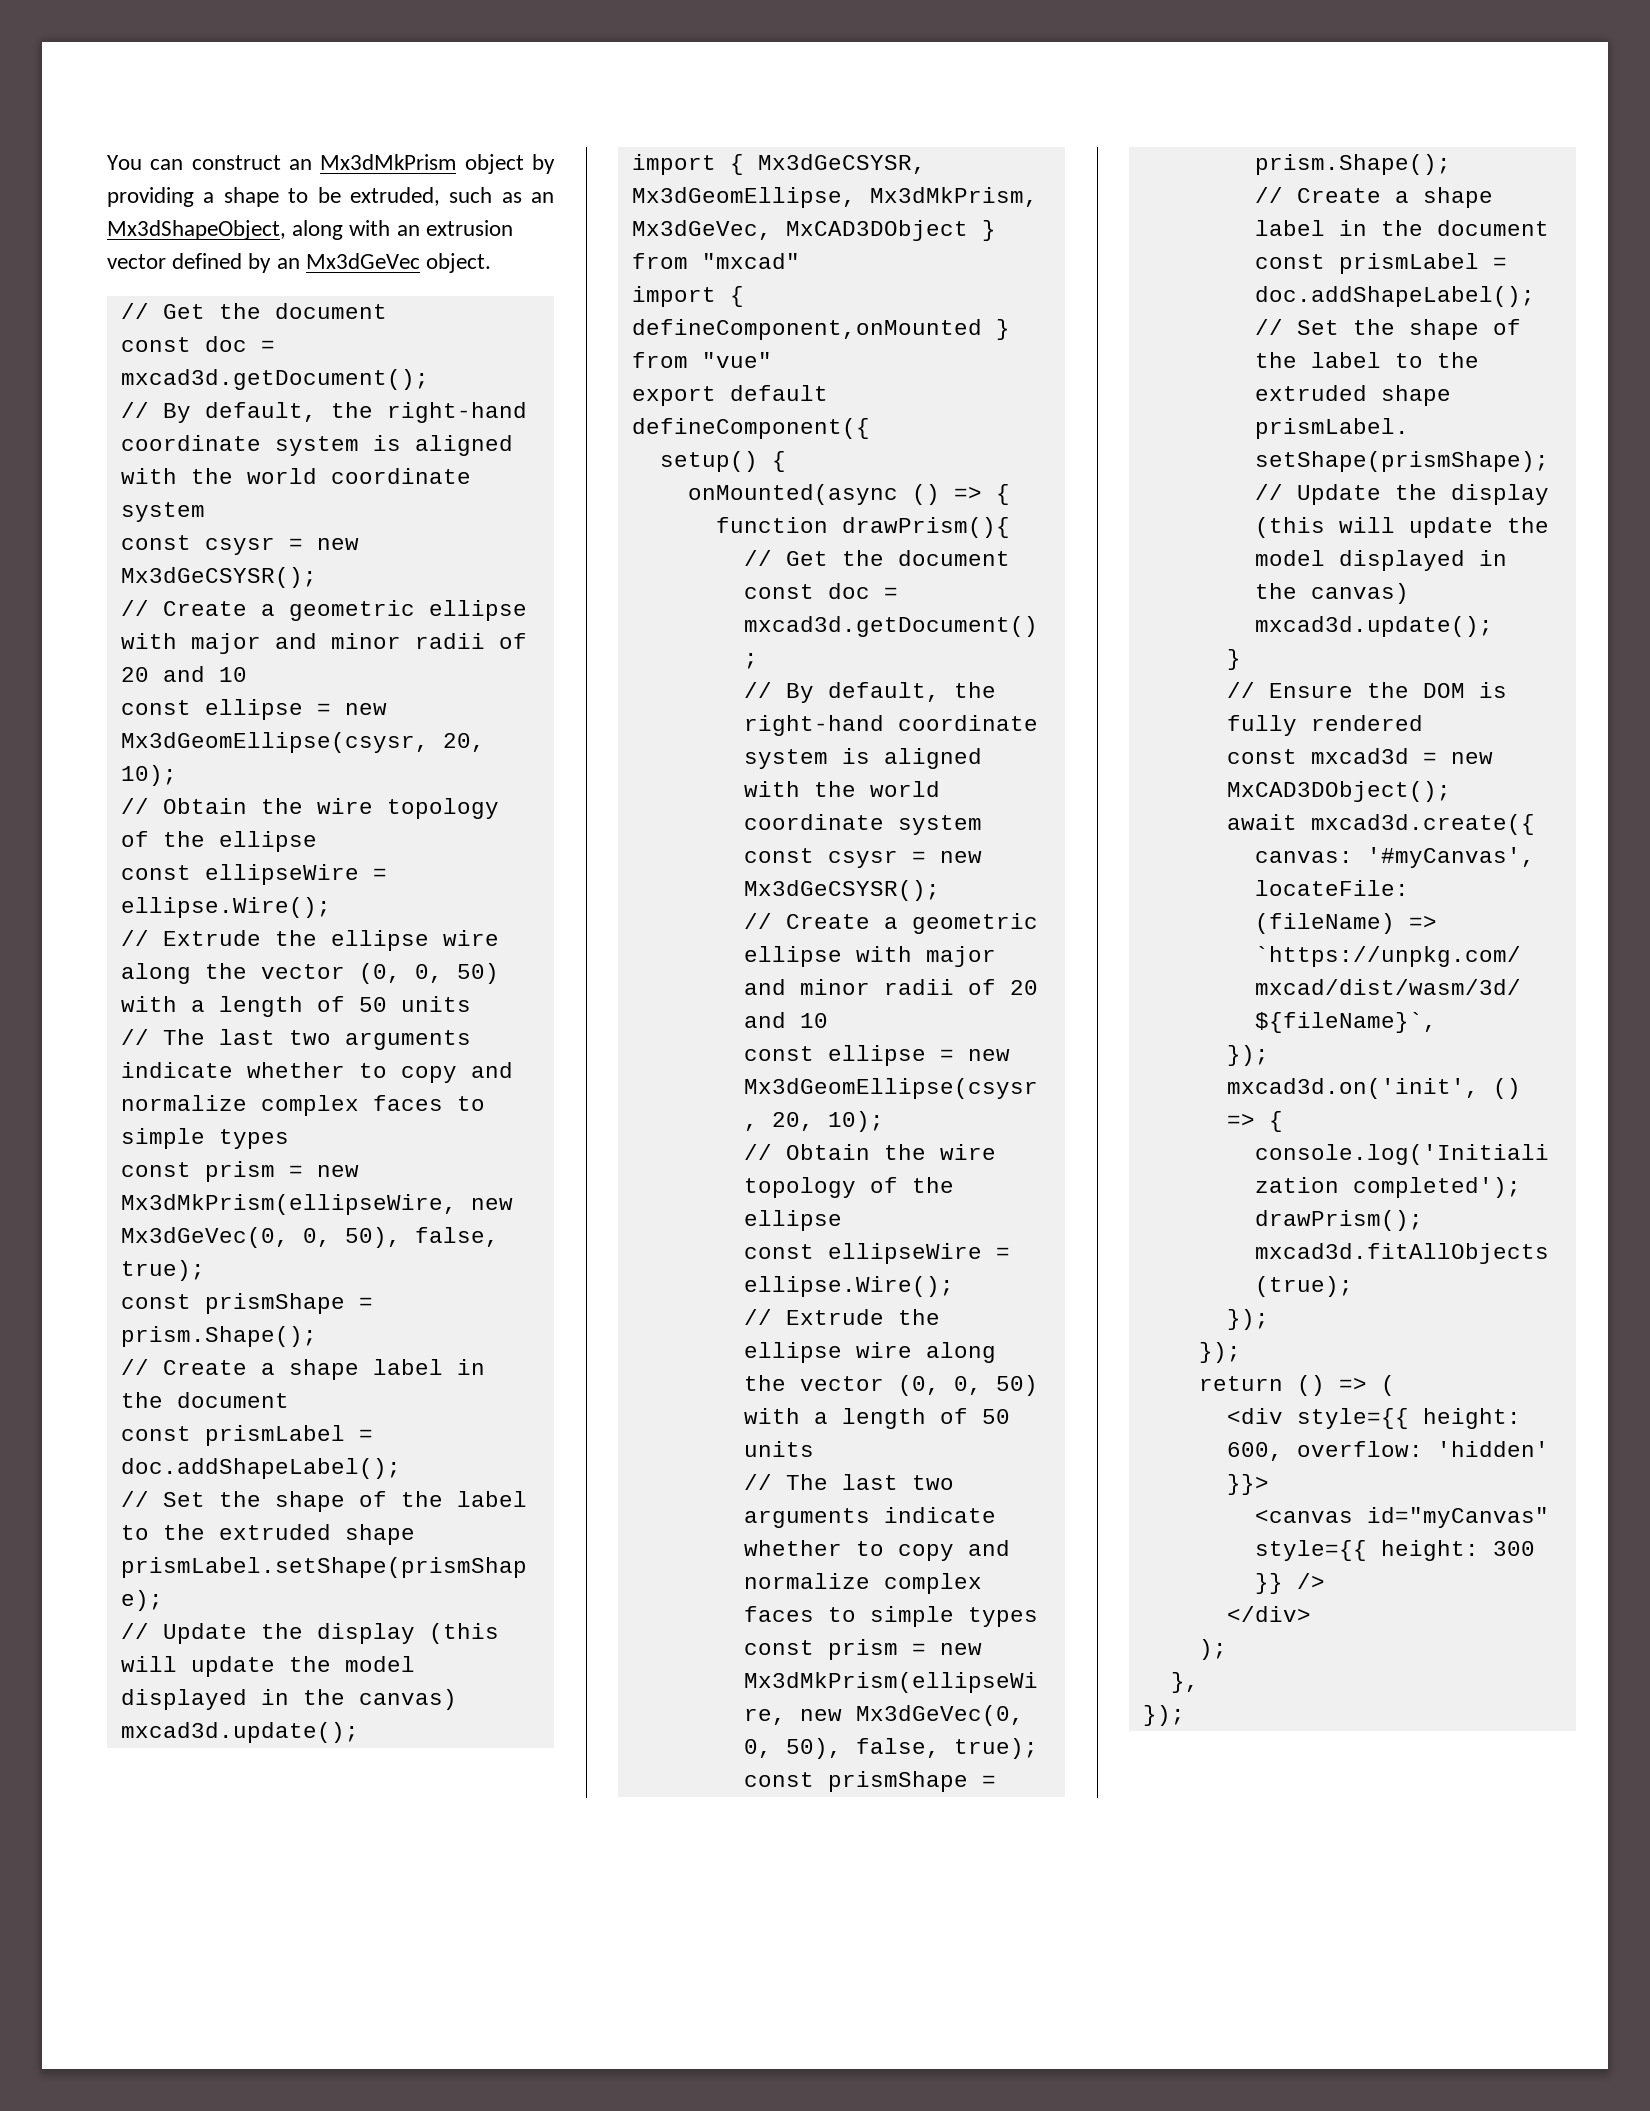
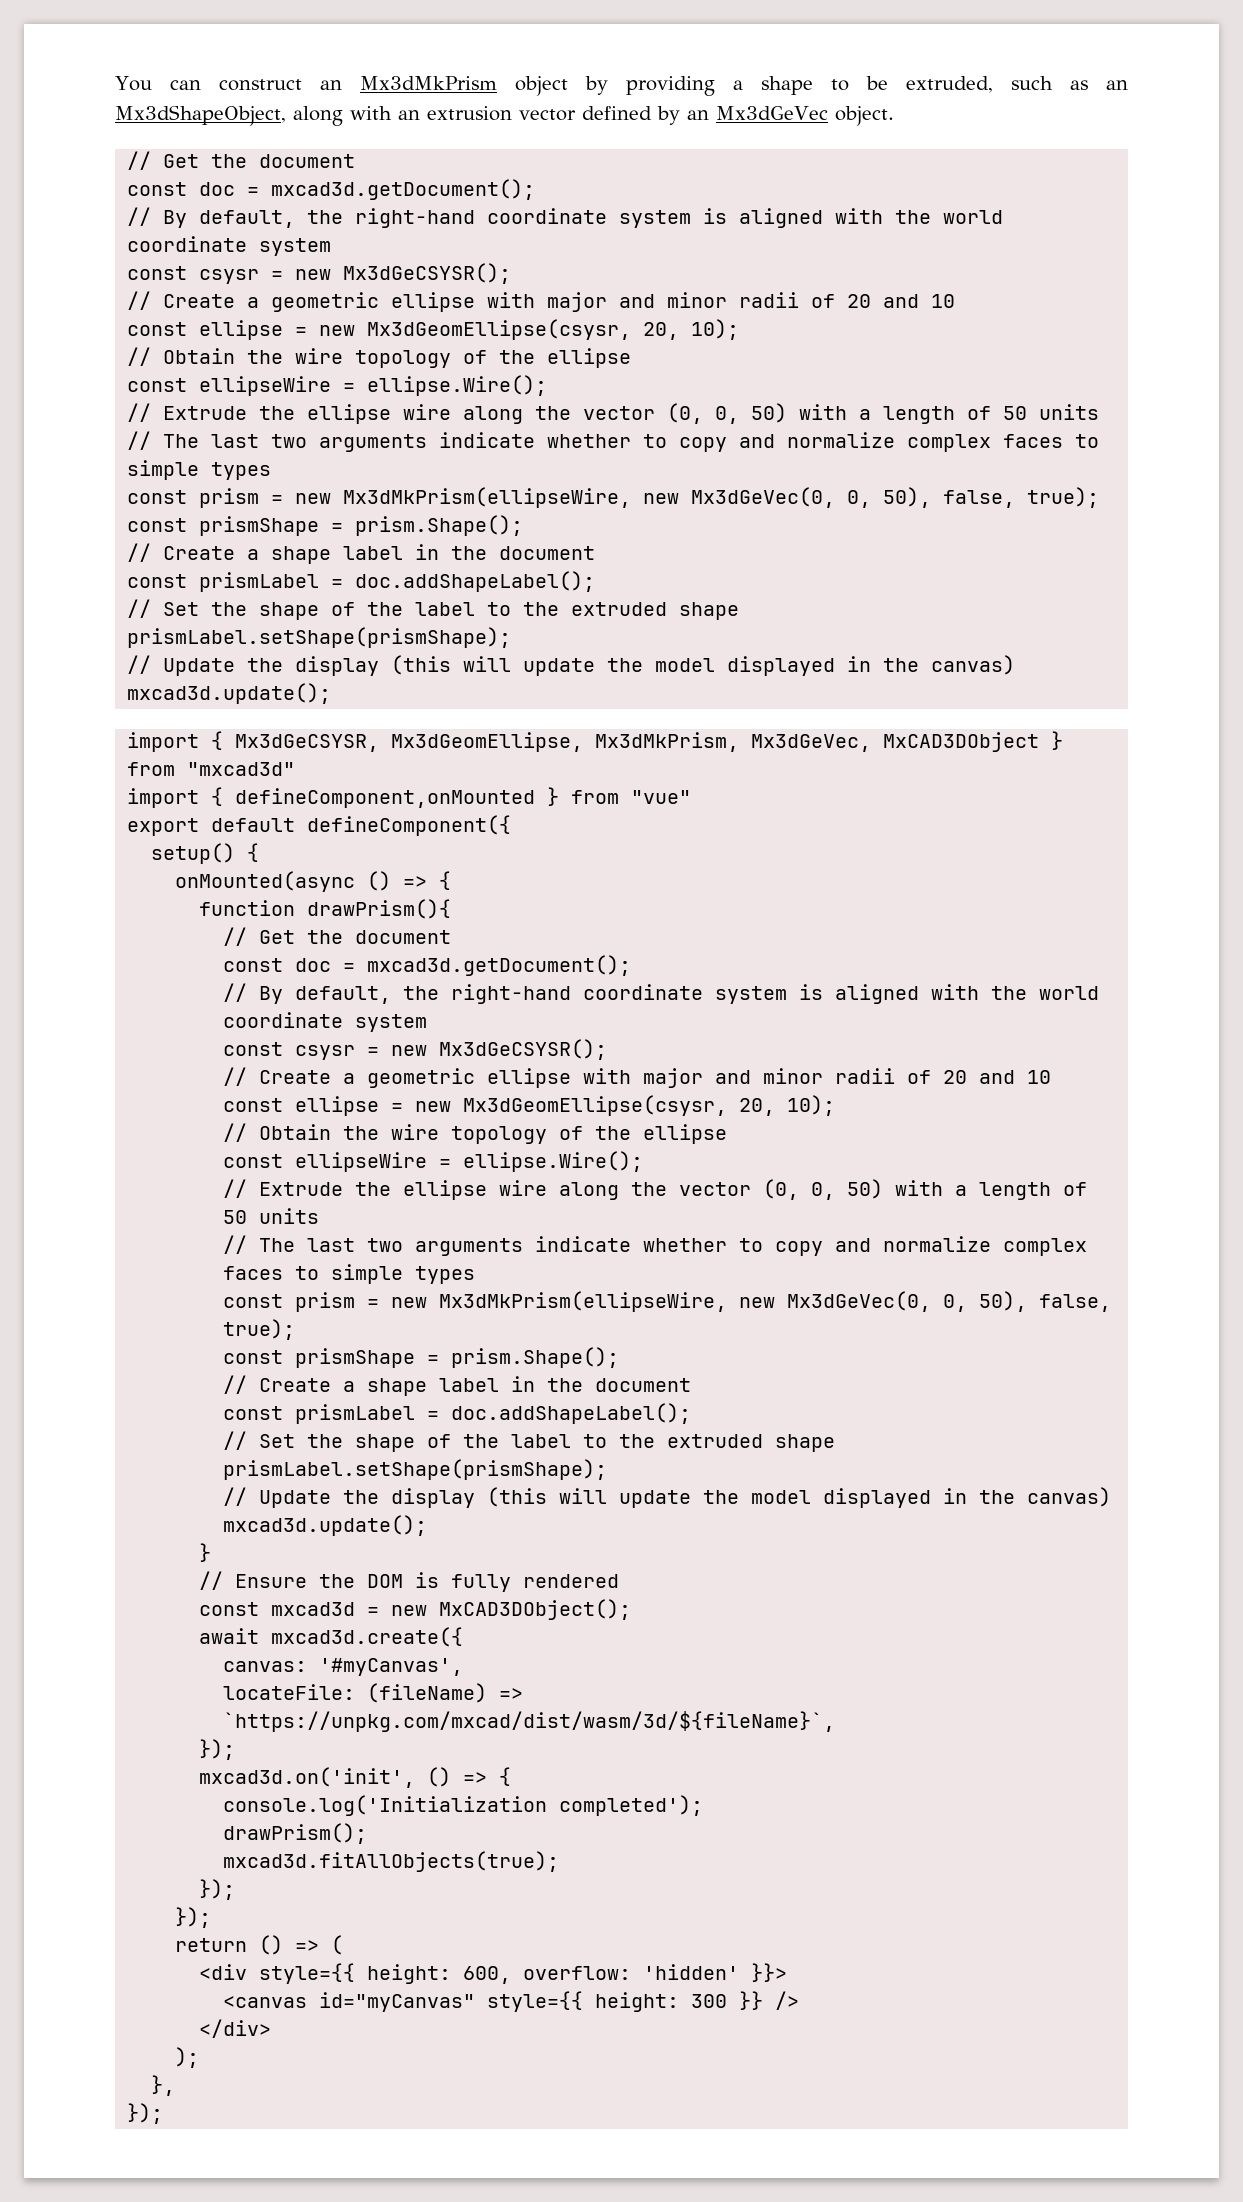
[701,253,800,269] "mxcad" -> [187,762,296,776] "mxcad3d"

